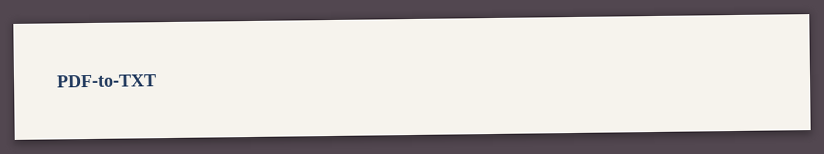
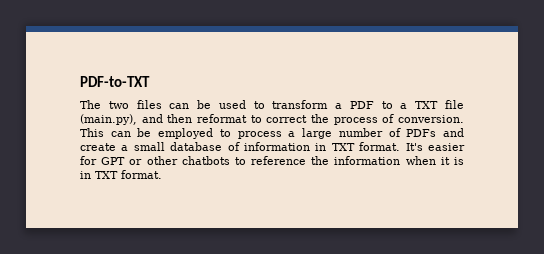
(157, 81) none -> [80,100,465,109] [80,114,464,125] [80,128,465,139] [80,142,465,151] [80,156,465,165] [80,170,162,179] // The two files can be used to transform a PDF to a TXT file (main.py), and then reformat to correct the process of conversion. This can be employed to process a large number of PDFs and create a small database of information in TXT format. It's easier for GPT or other chatbots to reference the information when it is in TXT format.

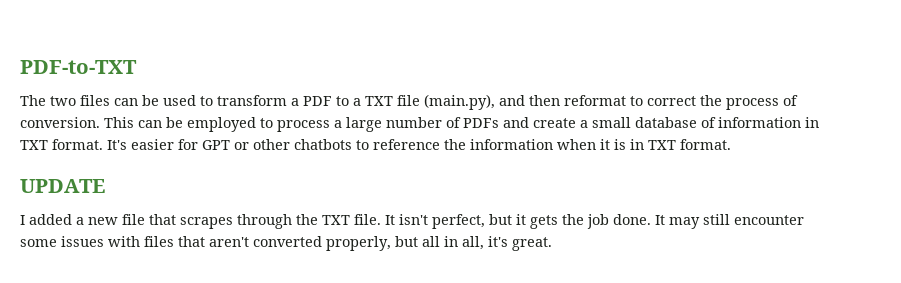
(162, 174) none -> [20,179,105,193] [20,214,804,229] [20,236,552,251] // UPDATE // I added a new file that scrapes through the TXT file. It isn't perfect, but it gets the job done. It may still encounter some issues with files that aren't converted properly, but all in all, it's great.

